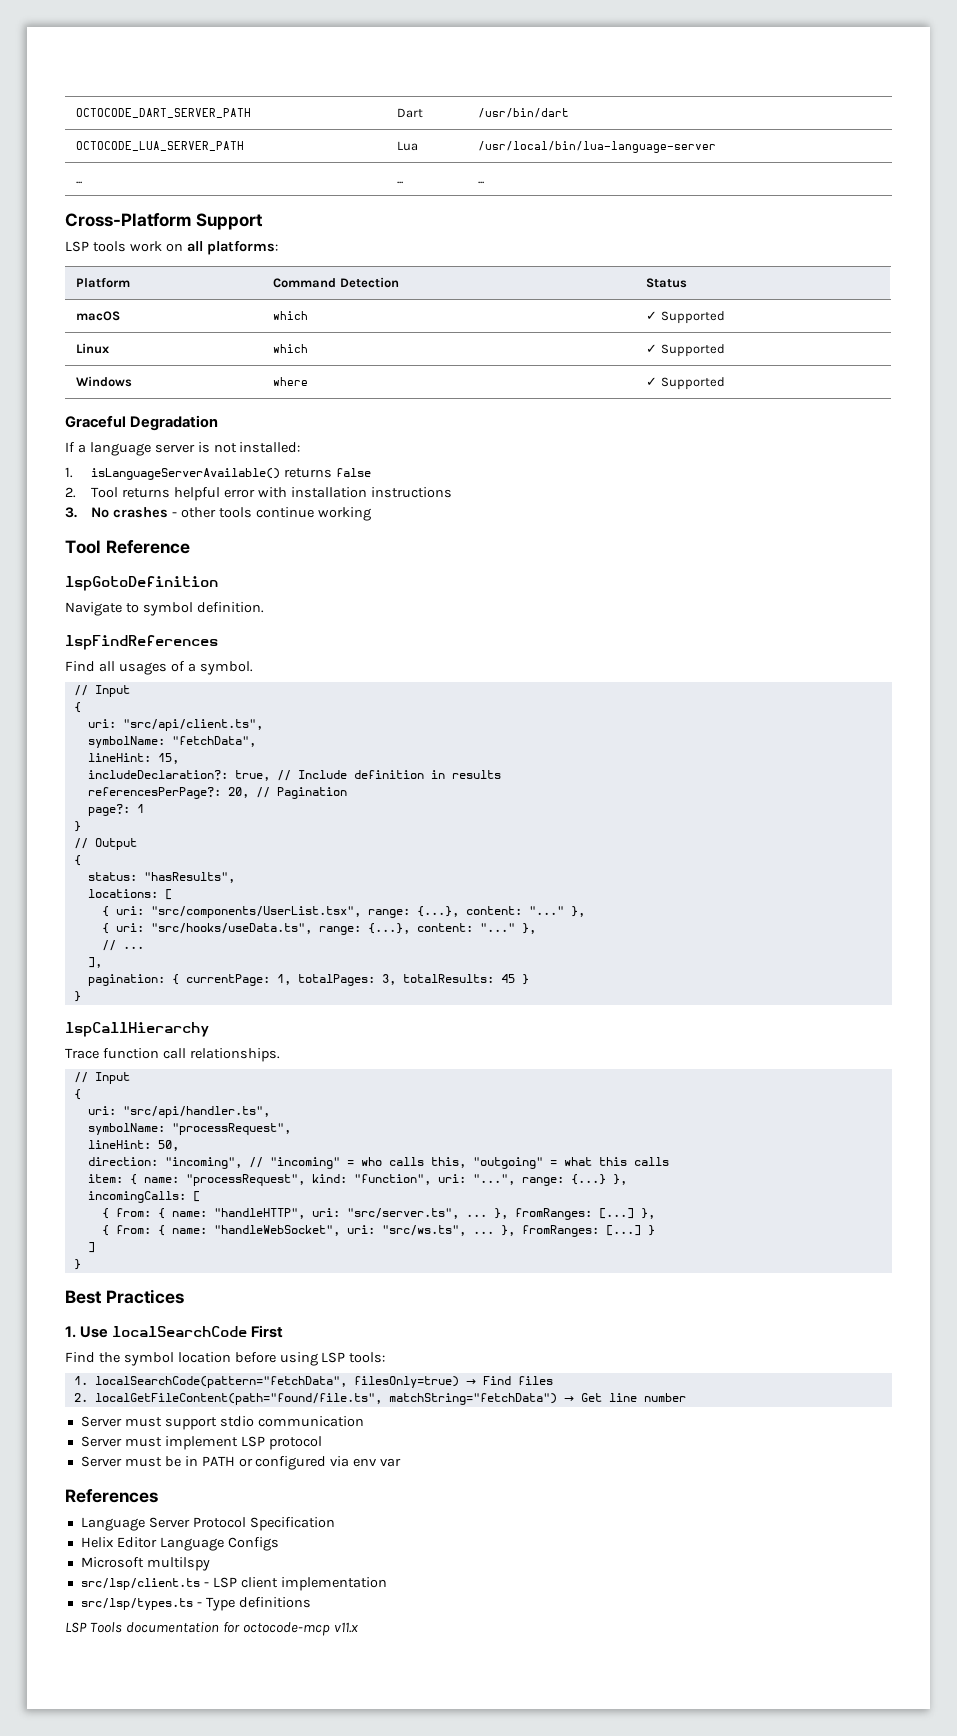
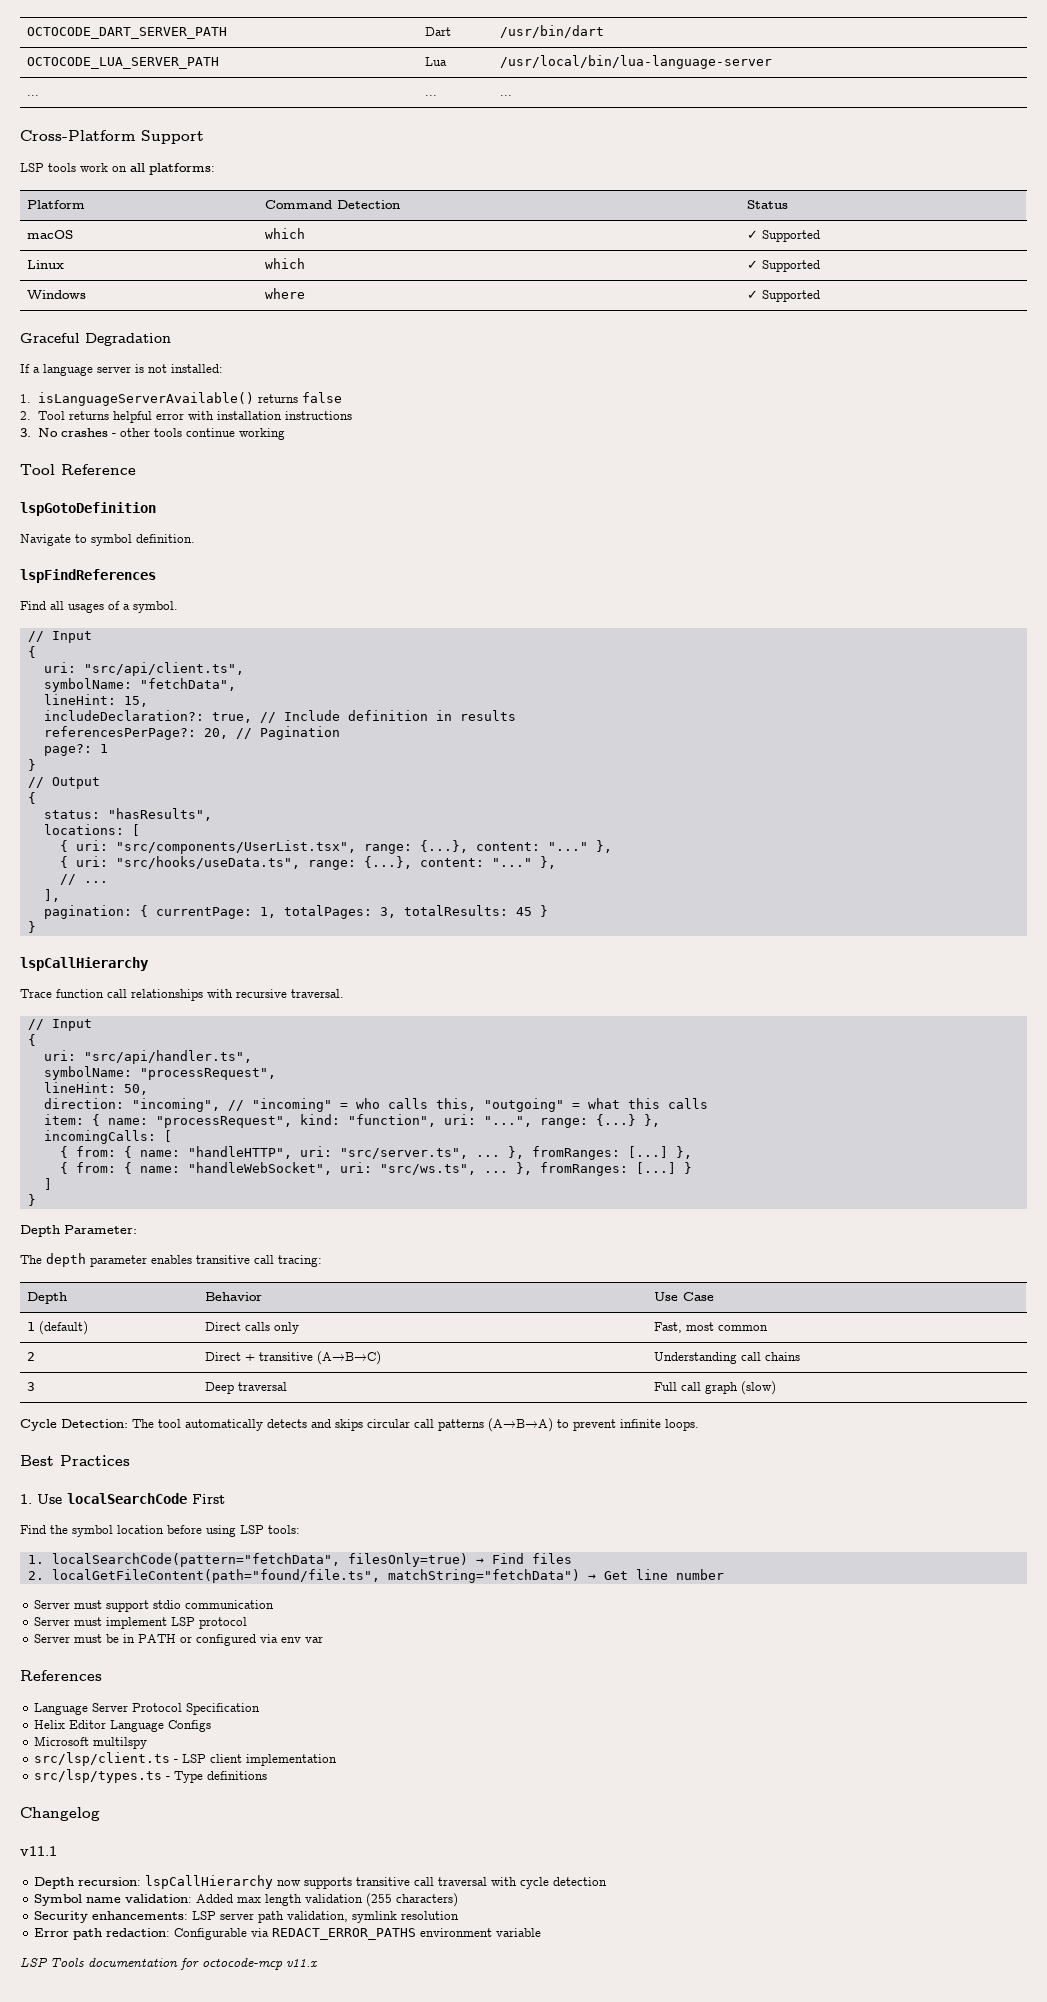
[189,1048,280,1062] relationships. -> [131,989,344,1001] relationships with recursive traversal.
(81, 1264) none -> [20,1225,137,1237] [20,1253,322,1267] [26,1292,67,1304] [204,1292,262,1301] [653,1292,714,1301] [26,1321,88,1335] [204,1322,299,1334] [653,1322,768,1333] [26,1352,35,1361] [204,1351,381,1365] [653,1352,800,1364] [26,1382,35,1391] [204,1382,287,1394] [653,1381,776,1395] [20,1418,699,1432] // Depth Parameter: // The depth parameter enables transitive call tracing: // Depth | Behavior | Use Case // 1 (default) | Direct calls only | Fast, most common // 2 | Direct + transitive (A→B→C) | Understanding call chains // 3 | Deep traversal | Full call graph (slow) // Cycle Detection: The tool automatically detects and skips circular call patterns (A→B→A) to prevent infinite loops.
(311, 1602) none -> [20,1807,100,1821] [20,1846,57,1856] [34,1875,608,1889] [34,1893,459,1907] [34,1911,460,1923] [34,1928,542,1940] // Changelog // v11.1 // Depth recursion: lspCallHierarchy now supports transitive call traversal with cycle detection // Symbol name validation: Added max length validation (255 characters) // Security enhancements: LSP server path validation, symlink resolution // Error path redaction: Configurable via REDACT_ERROR_PATHS environment variable

